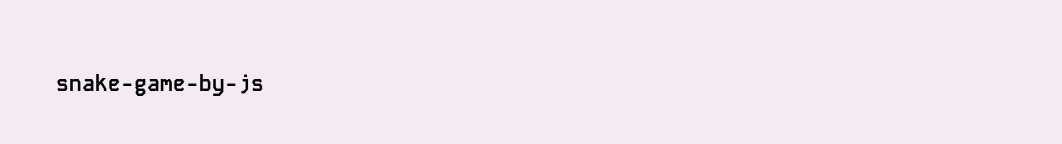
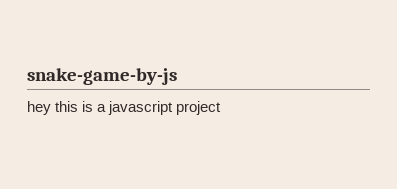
(264, 85) none -> [27,101,222,115] // hey this is a javascript project

